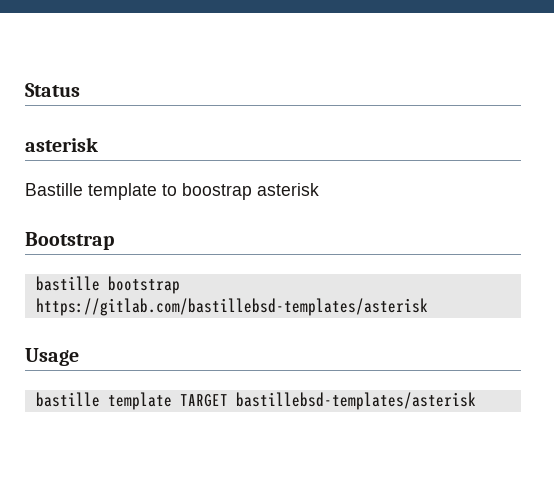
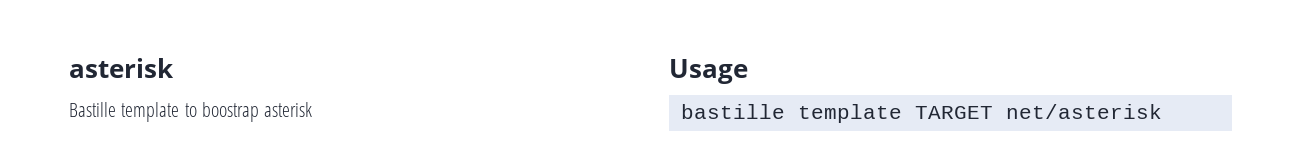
[25,83,80,97] Status // -> (69, 68) none
[25,232,114,250] [35,276,180,294] [35,298,428,316] // Bootstrap // bastille bootstrap https://gitlab.com/bastillebsd-templates/asterisk -> (313, 109) none
[235,392,476,410] bastillebsd-templates/asterisk -> [1005,104,1162,119] net/asterisk

